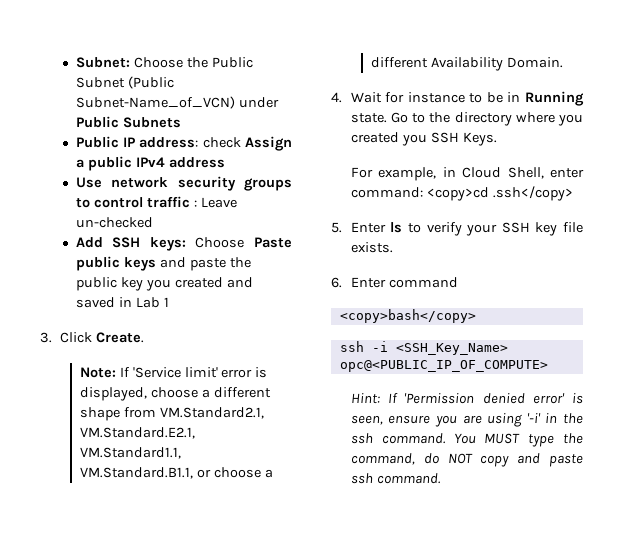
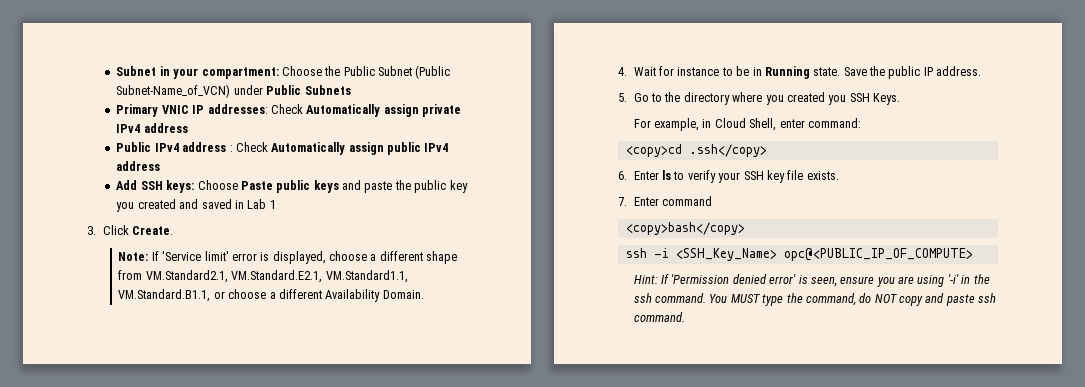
[75,57,130,68] Subnet: -> [116,66,279,79] Subnet in your compartment:
[75,136,292,151] [75,156,225,171] [75,176,292,191] [75,196,237,208] [75,217,153,228] Public IP address: check Assign a public IPv4 address // Use network security groups to control traffic : Leave un-checked -> [116,104,462,117] [116,123,188,133] [116,142,449,155] [116,161,161,171] Primary VNIC IP addresses: Check Automatically assign private IPv4 address // Public IPv4 address : Check Automatically assign public IPv4 address
(387, 118) none -> [843,66,982,79] [618,93,627,102] Save the public IP address. // 5.
(423, 192) none -> (861, 123) //
[331,222,342,233] 5. -> [618,171,627,180] 6.
[331,277,342,288] 6. -> [618,197,627,206] 7.

